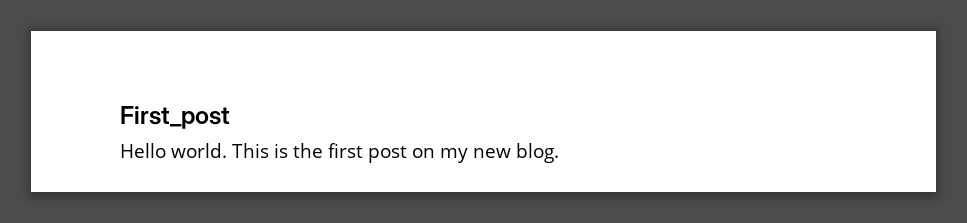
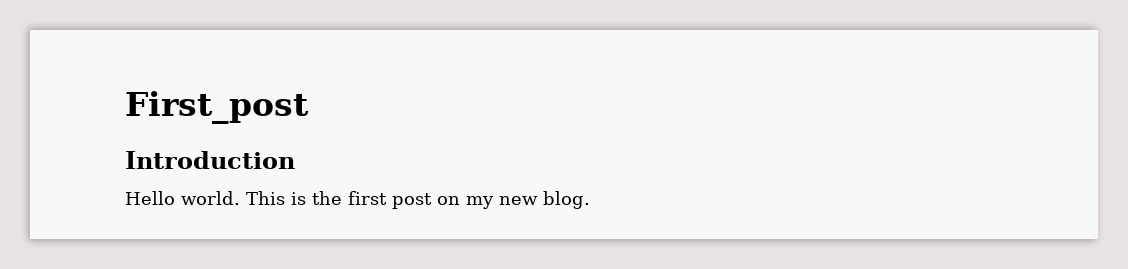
(230, 117) none -> [125,151,295,169] // Introduction

